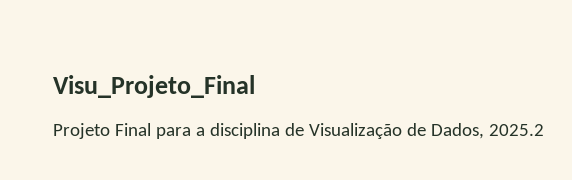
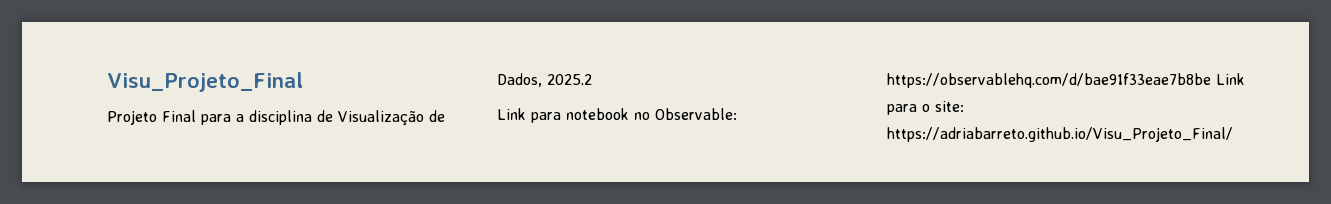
(544, 130) none -> [497,108,737,123] [887,73,1245,88] [887,101,964,115] [887,127,1233,142] // Link para notebook no Observable: https://observablehq.com/d/bae91f33eae7b8be Link para o site: https://adriabarreto.github.io/Visu_Projeto_Final/

